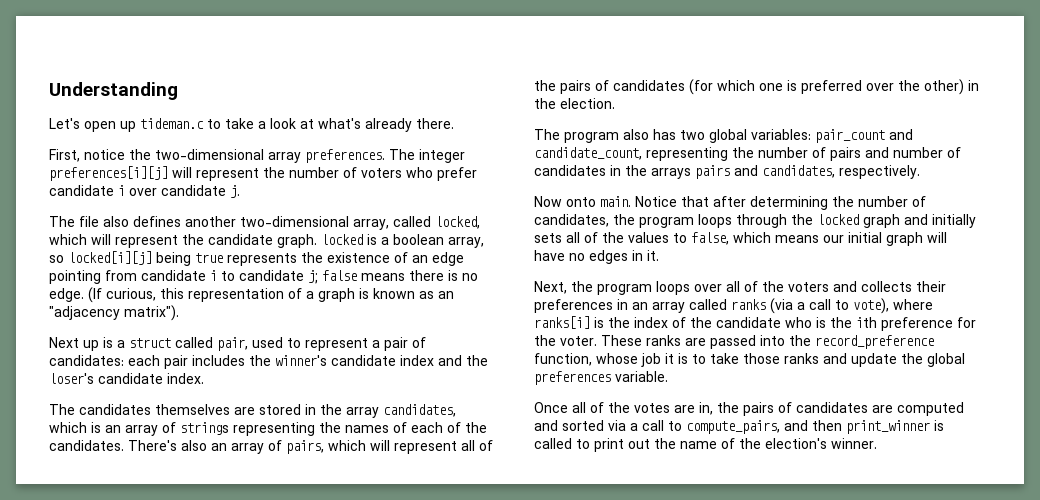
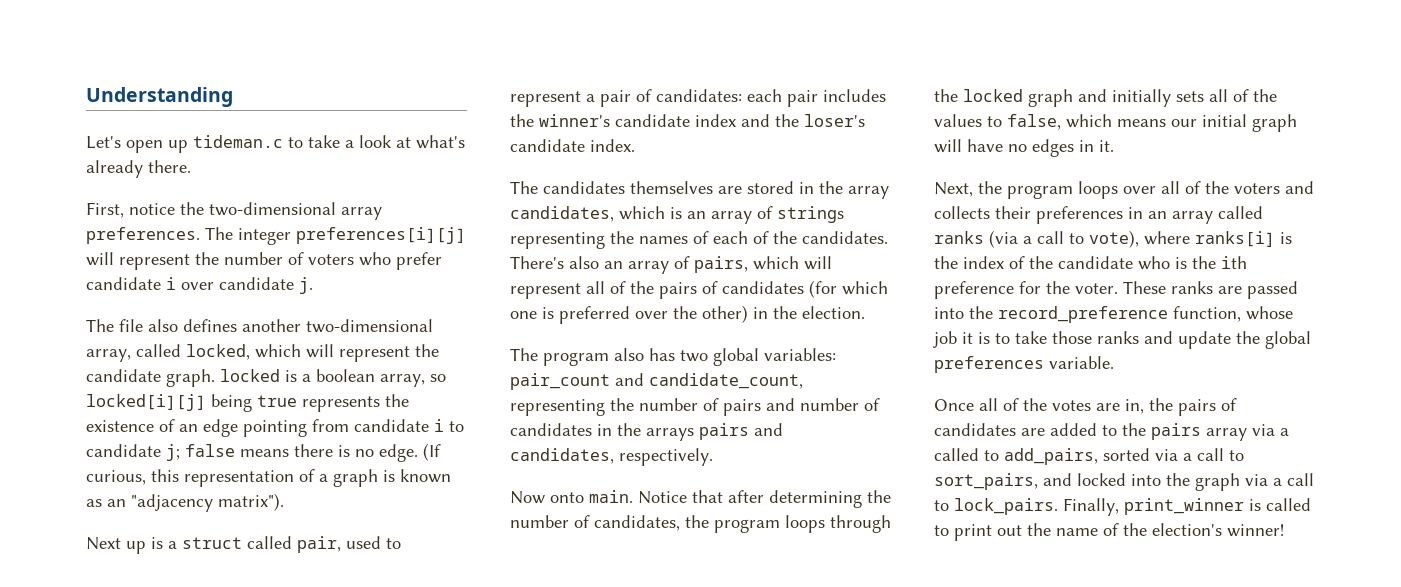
[897,402,964,416] [534,420,558,431] computed and -> [1050,423,1289,441] [934,448,1098,465] added to the pairs array via a called to add_pairs,
[686,420,842,434] compute_pairs, and then -> [934,473,1314,491] [934,498,1119,516] sort_pairs, and locked into the graph via a call to lock_pairs. Finally,
[831,438,877,449] winner. -> [1227,524,1284,537] winner!

